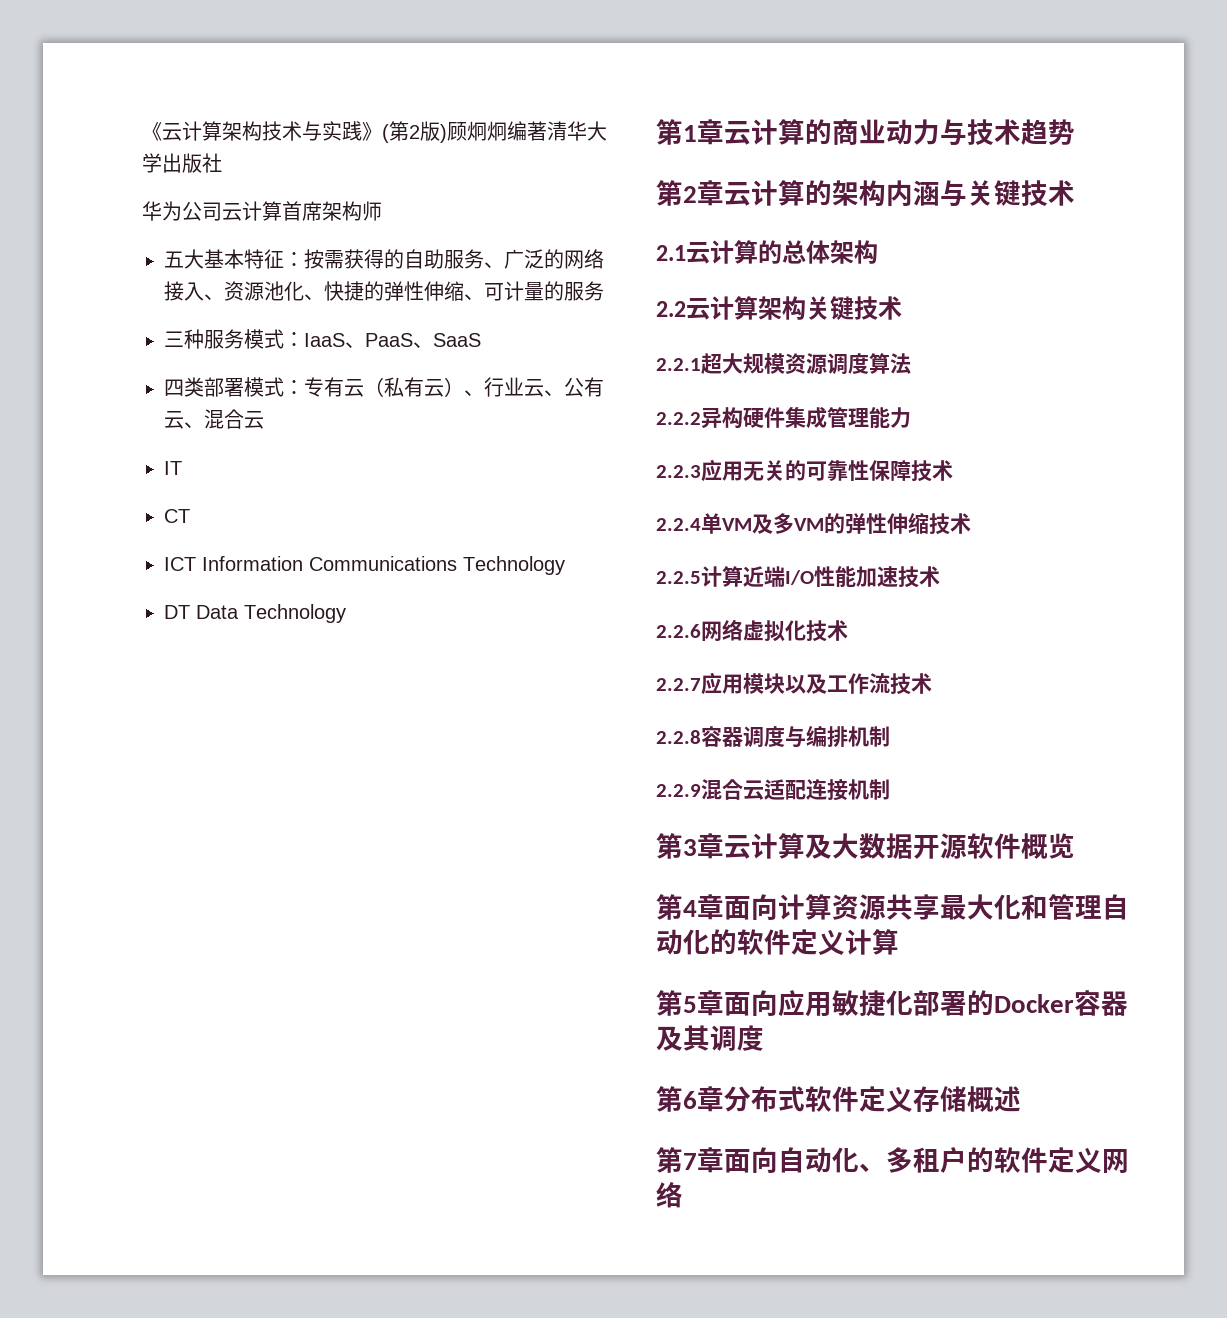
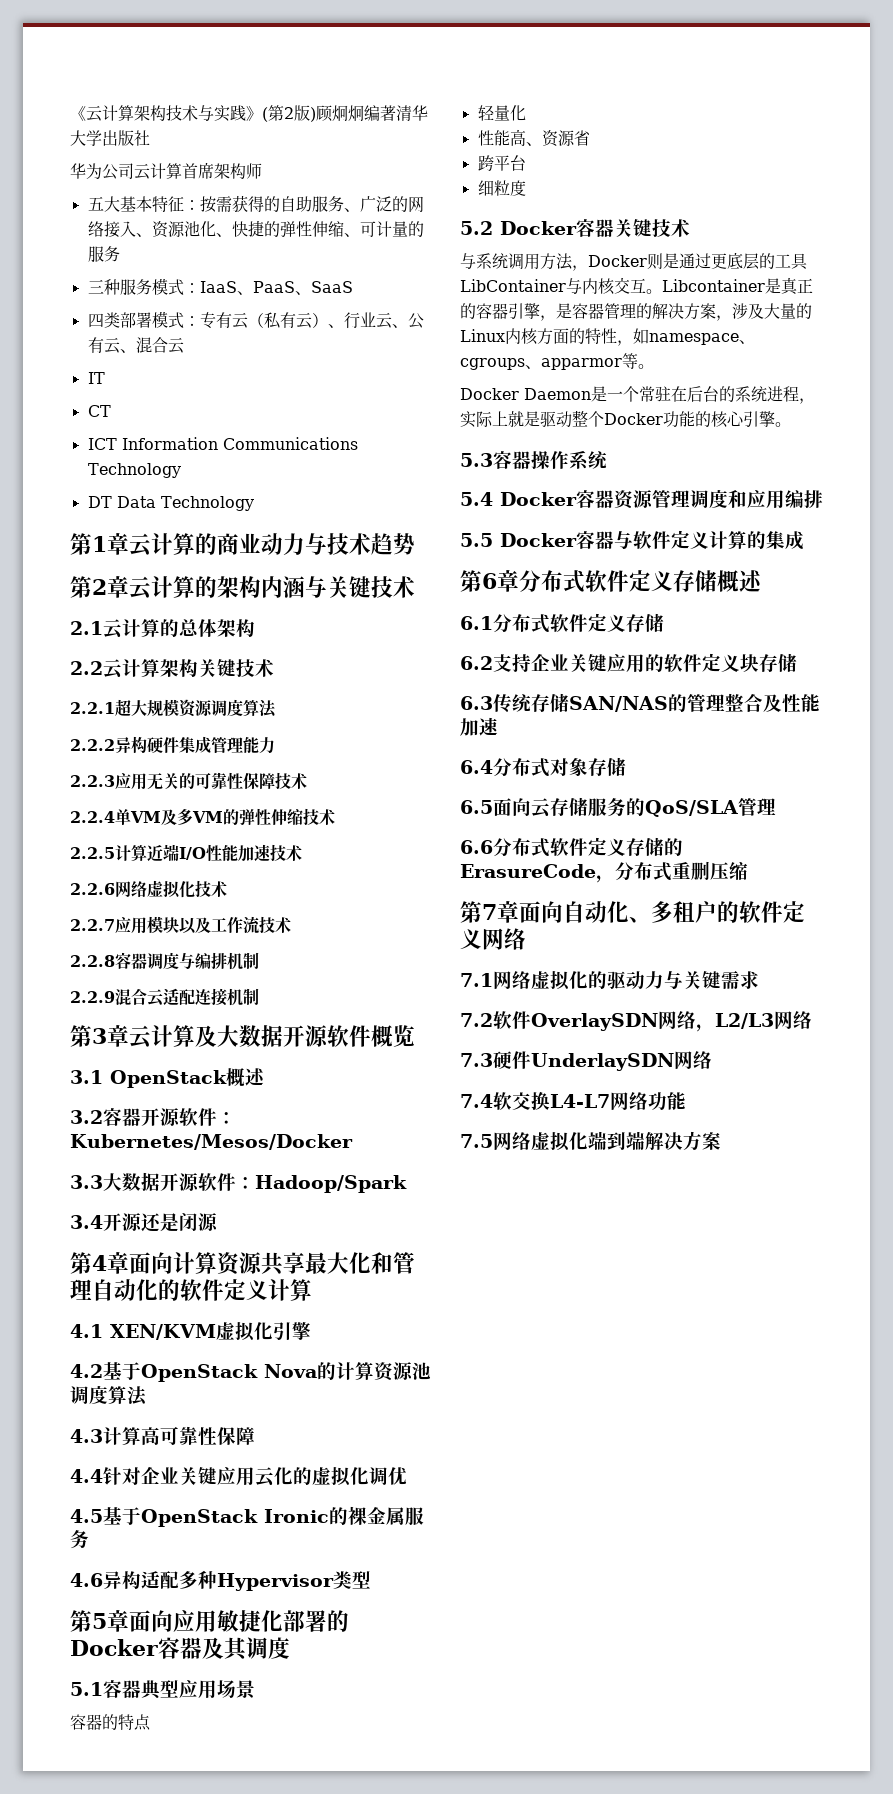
(1075, 846) none -> [70,1068,265,1088] [70,1108,236,1126] [70,1134,353,1150] [70,1172,407,1193] [70,1212,218,1232] // 3.1 OpenStack概述 // 3.2容器开源软件：Kubernetes/Mesos/Docker // 3.3大数据开源软件：Hadoop/Spark // 3.4开源还是闭源
(899, 942) none -> [70,1322,311,1341] [70,1362,431,1382] [70,1386,147,1406] [70,1426,255,1446] [70,1466,407,1487] [70,1506,424,1527] [70,1530,89,1549] [70,1570,371,1591] // 4.1 XEN/KVM虚拟化引擎 // 4.2基于OpenStack Nova的计算资源池调度算法 // 4.3计算高可靠性保障 // 4.4针对企业关键应用云化的虚拟化调优 // 4.5基于OpenStack Ironic的裸金属服务 // 4.6异构适配多种Hypervisor类型
(764, 1038) none -> [70,1680,255,1700] [70,1714,151,1731] [477,105,526,121] [477,129,590,147] [477,155,526,171] [477,180,526,196] [460,219,690,238] [460,252,808,271] [460,277,813,295] [460,303,812,321] [460,328,755,346] [460,353,654,370] [460,386,815,404] [460,410,791,428] [460,450,608,470] [460,490,823,509] [460,530,804,550] // 5.1容器典型应用场景 // 容器的特点 // 轻量化 // 性能高、资源省 // 跨平台 // 细粒度 // 5.2 Docker容器关键技术 // 与系统调用方法，Docker则是通过更底层的工具LibContainer与内核交互。Libcontainer是真正的容器引擎，是容器管理的解决方案，涉及大量的Linux内核方面的特性，如namespace、cgroups、apparmor等。 // Docker Daemon是一个常驻在后台的系统进程，实际上就是驱动整个Docker功能的核心引擎。 // 5.3容器操作系统 // 5.4 Docker容器资源管理调度和应用编排 // 5.5 Docker容器与软件定义计算的集成
(1021, 1099) none -> [460,613,664,633] [460,653,797,673] [460,693,820,713] [460,717,498,736] [460,757,626,777] [460,797,776,818] [460,837,683,857] [460,861,748,883] // 6.1分布式软件定义存储 // 6.2支持企业关键应用的软件定义块存储 // 6.3传统存储SAN/NAS的管理整合及性能加速 // 6.4分布式对象存储 // 6.5面向云存储服务的QoS/SLA管理 // 6.6分布式软件定义存储的ErasureCode，分布式重删压缩
(683, 1195) none -> [460,971,759,990] [460,1011,812,1032] [460,1051,712,1071] [460,1091,686,1110] [460,1131,721,1151] // 7.1网络虚拟化的驱动力与关键需求 // 7.2软件OverlaySDN网络，L2/L3网络 // 7.3硬件UnderlaySDN网络 // 7.4软交换L4-L7网络功能 // 7.5网络虚拟化端到端解决方案

